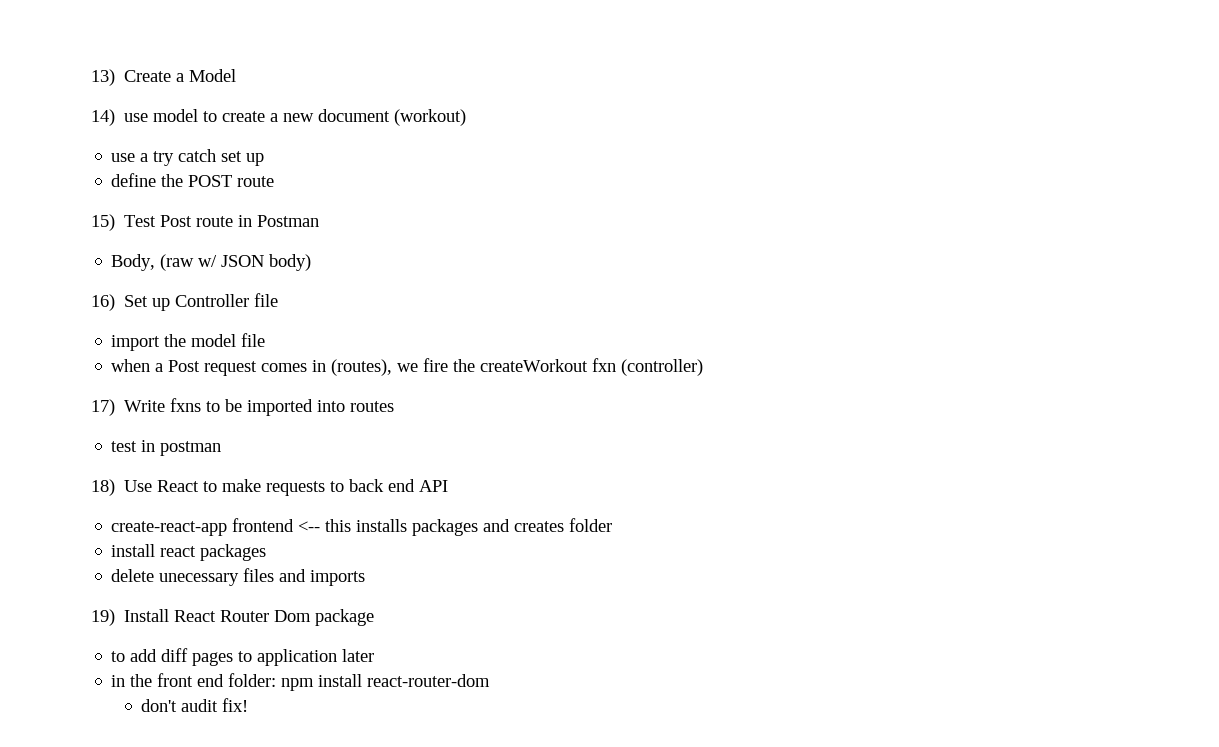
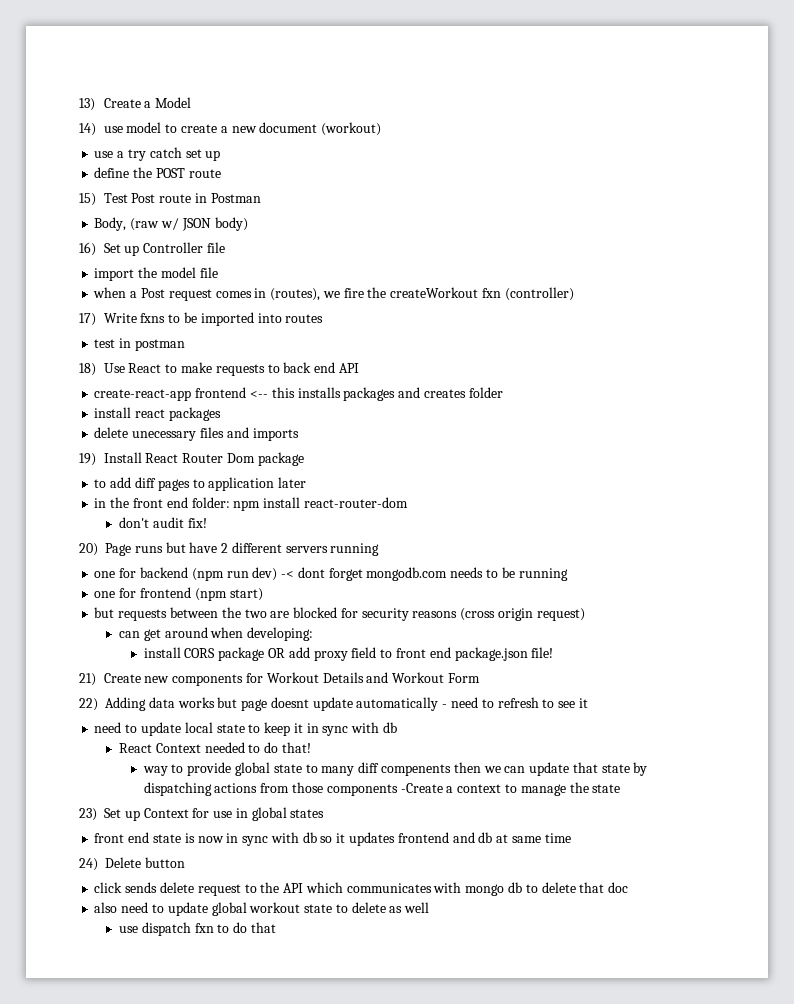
(249, 705) none -> [79,542,380,556] [94,567,568,581] [94,587,263,601] [94,607,585,621] [119,627,314,641] [143,647,554,661] [79,672,480,686] [79,697,588,711] [94,722,397,736] [119,742,311,753] [142,762,648,776] [143,782,621,796] [79,807,325,821] [94,832,571,846] [79,857,185,871] [94,882,629,896] [94,902,430,916] [119,922,276,936] // 20) Page runs but have 2 different servers running // one for backend (npm run dev) -< dont forget mongodb.com needs to be running // one for frontend (npm start) // but requests between the two are blocked for security reasons (cross origin request) // can get around when developing: // install CORS package OR add proxy field to front end package.json file! // 21) Create new components for Workout Details and Workout Form // 22) Adding data works but page doesnt update automatically - need to refresh to see it // need to update local state to keep it in sync with db // React Context needed to do that! // way to provide global state to many diff compenents then we can update that state by dispatching actions from those components -Create a context to manage the state // 23) Set up Context for use in global states // front end state is now in sync with db so it updates frontend and db at same time // 24) Delete button // click sends delete request to the API which communicates with mongo db to delete that doc // also need to update global workout state to delete as well // use dispatch fxn to do that

